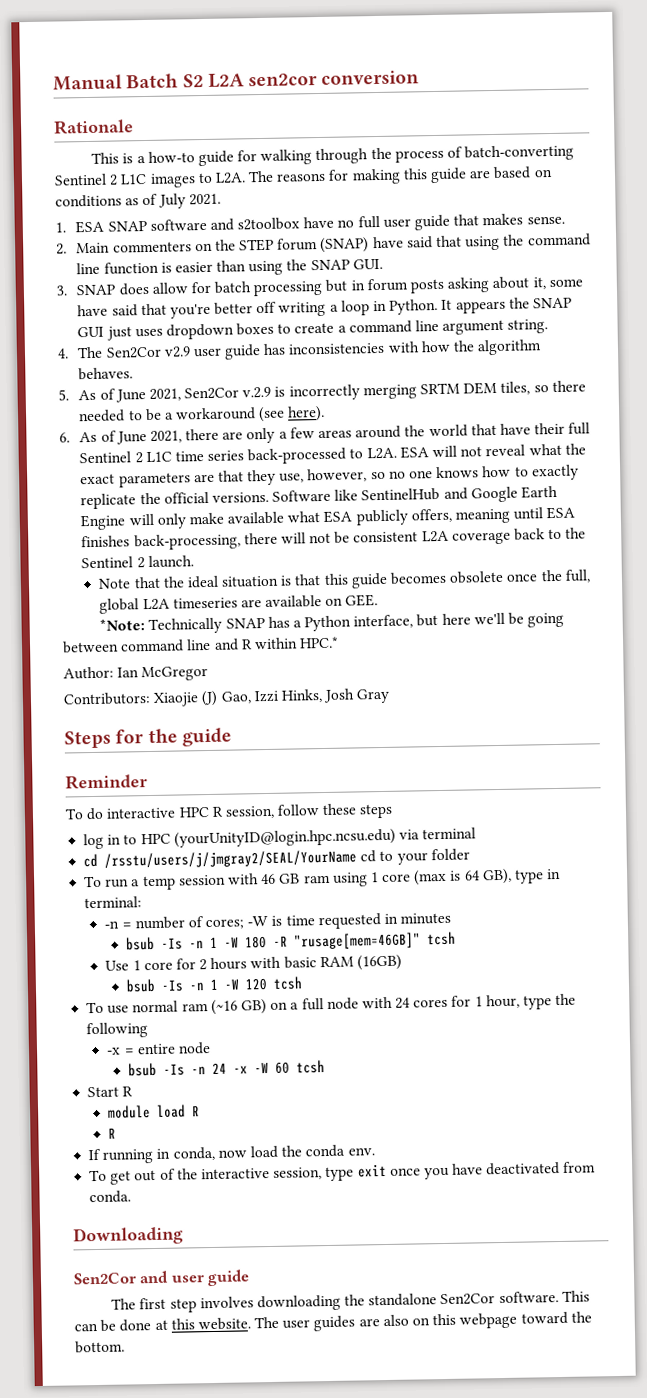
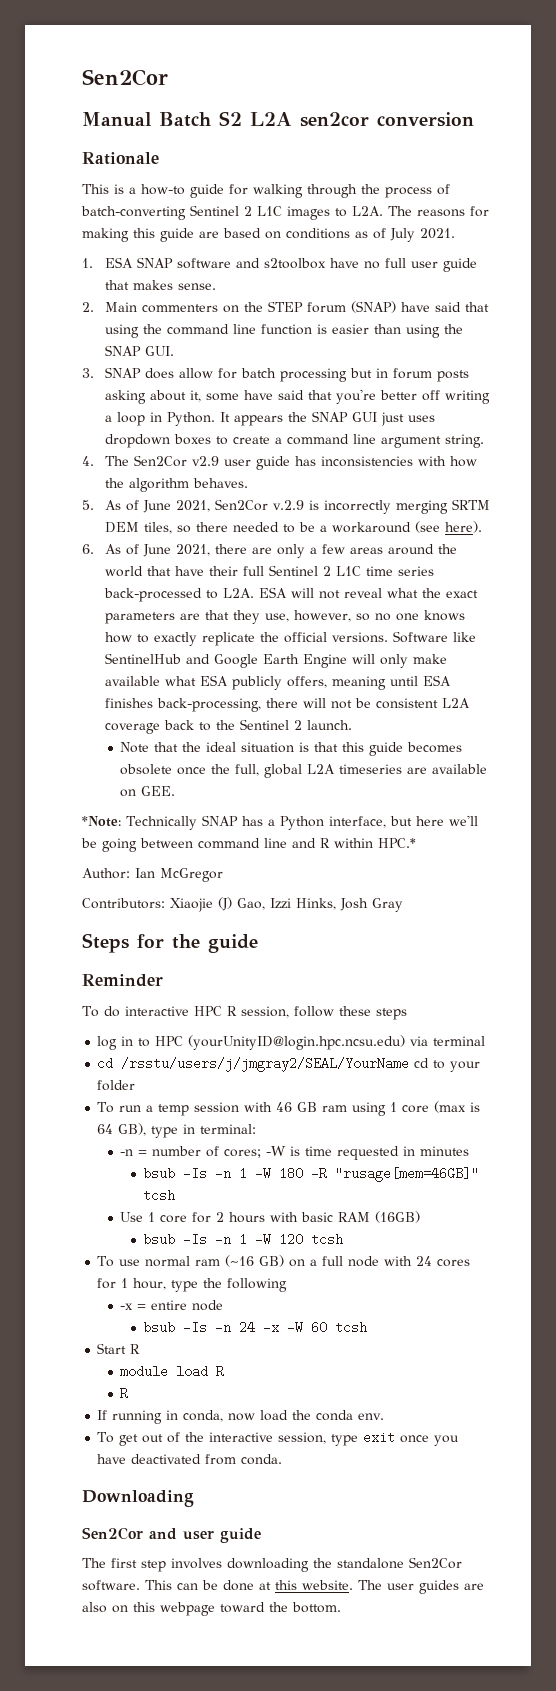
(53, 82) none -> [82,69,168,86] Sen2Cor //

